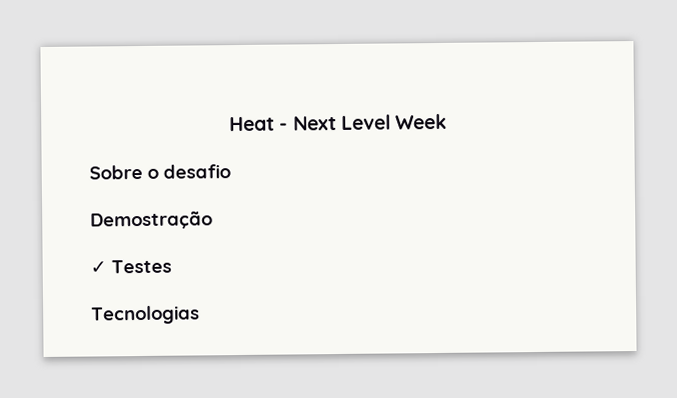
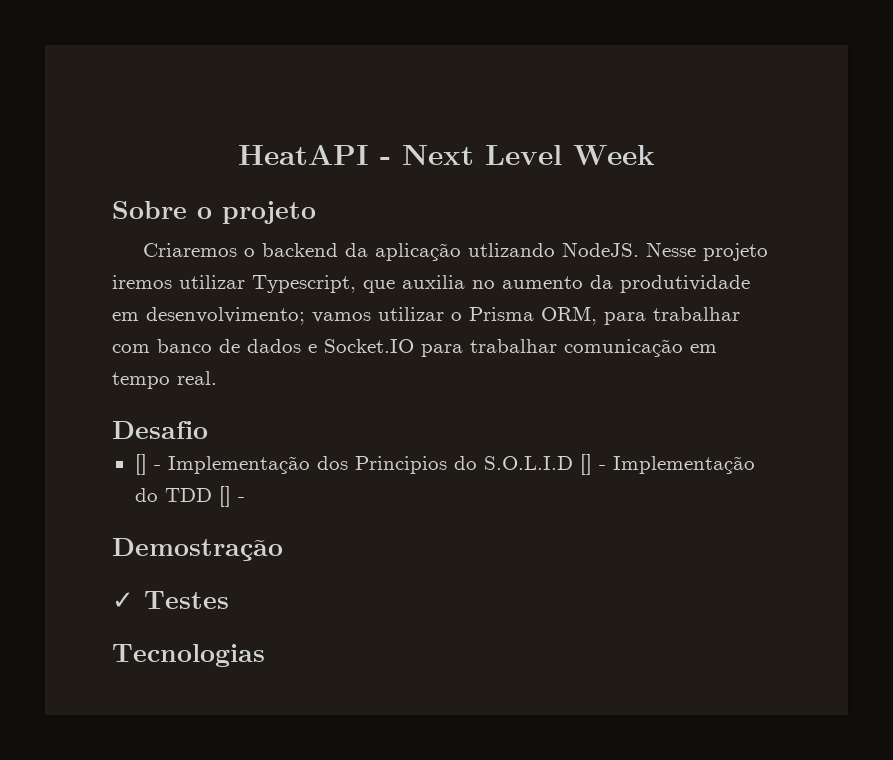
[228,116,275,132] Heat -> [238,145,369,165] HeatAPI
[163,164,231,179] desafio -> [222,201,316,224] [142,242,768,261] [112,275,750,293] [112,306,740,325] [112,339,717,357] [112,371,217,389] [112,421,208,439] [134,454,755,475] [134,486,245,507] projeto // Criaremos o backend da aplicação utlizando NodeJS. Nesse projeto iremos utilizar Typescript, que auxilia no aumento da produtividade em desenvolvimento; vamos utilizar o Prisma ORM, para trabalhar com banco de dados e Socket.IO para trabalhar comunicação em tempo real. // Desafio // [] - Implementação dos Principios do S.O.L.I.D [] - Implementação do TDD [] -

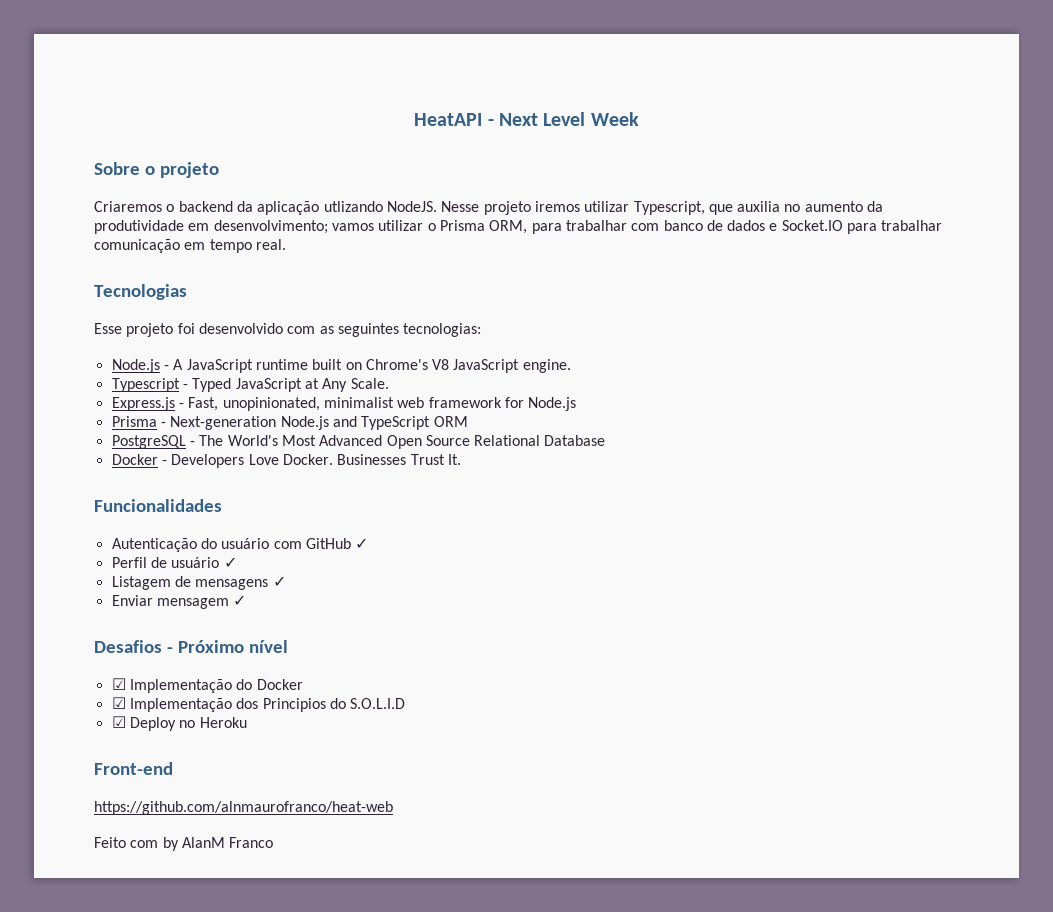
[112,421,208,439] [134,454,161,475] Desafio // [] - -> [94,284,187,300] [94,323,482,337] [111,359,571,373] [111,378,389,392] [111,397,577,411] [111,416,468,430] [111,435,606,449] [111,454,461,468] [94,499,222,512] [111,538,369,552] [111,557,237,568] [111,576,286,590] [111,595,247,609] [94,640,288,653] [111,678,303,693] [111,697,126,709] Tecnologias // Esse projeto foi desenvolvido com as seguintes tecnologias: // Node.js - A JavaScript runtime built on Chrome's V8 JavaScript engine. // Typescript - Typed JavaScript at Any Scale. // Express.js - Fast, unopinionated, minimalist web framework for Node.js // Prisma - Next-generation Node.js and TypeScript ORM // PostgreSQL - The World's Most Advanced Open Source Relational Database // Docker - Developers Love Docker. Businesses Trust It. // Funcionalidades // Autenticação do usuário com GitHub ✓ // Perfil de usuário ✓ // Listagem de mensagens ✓ // Enviar mensagem ✓ // Desafios - Próximo nível // ☑ Implementação do Docker // ☑
[579,454,755,475] [134,486,245,507] [112,538,283,561] [112,591,229,609] [112,644,265,667] [] - Implementação do TDD [] - // Demostração // ✓ Testes // Tecnologias -> [111,716,247,731] [94,762,173,775] [94,801,393,815] [94,837,274,851] // ☑ Deploy no Heroku // Front-end // https://github.com/alnmaurofranco/heat-web // Feito com by AlanM Franco

